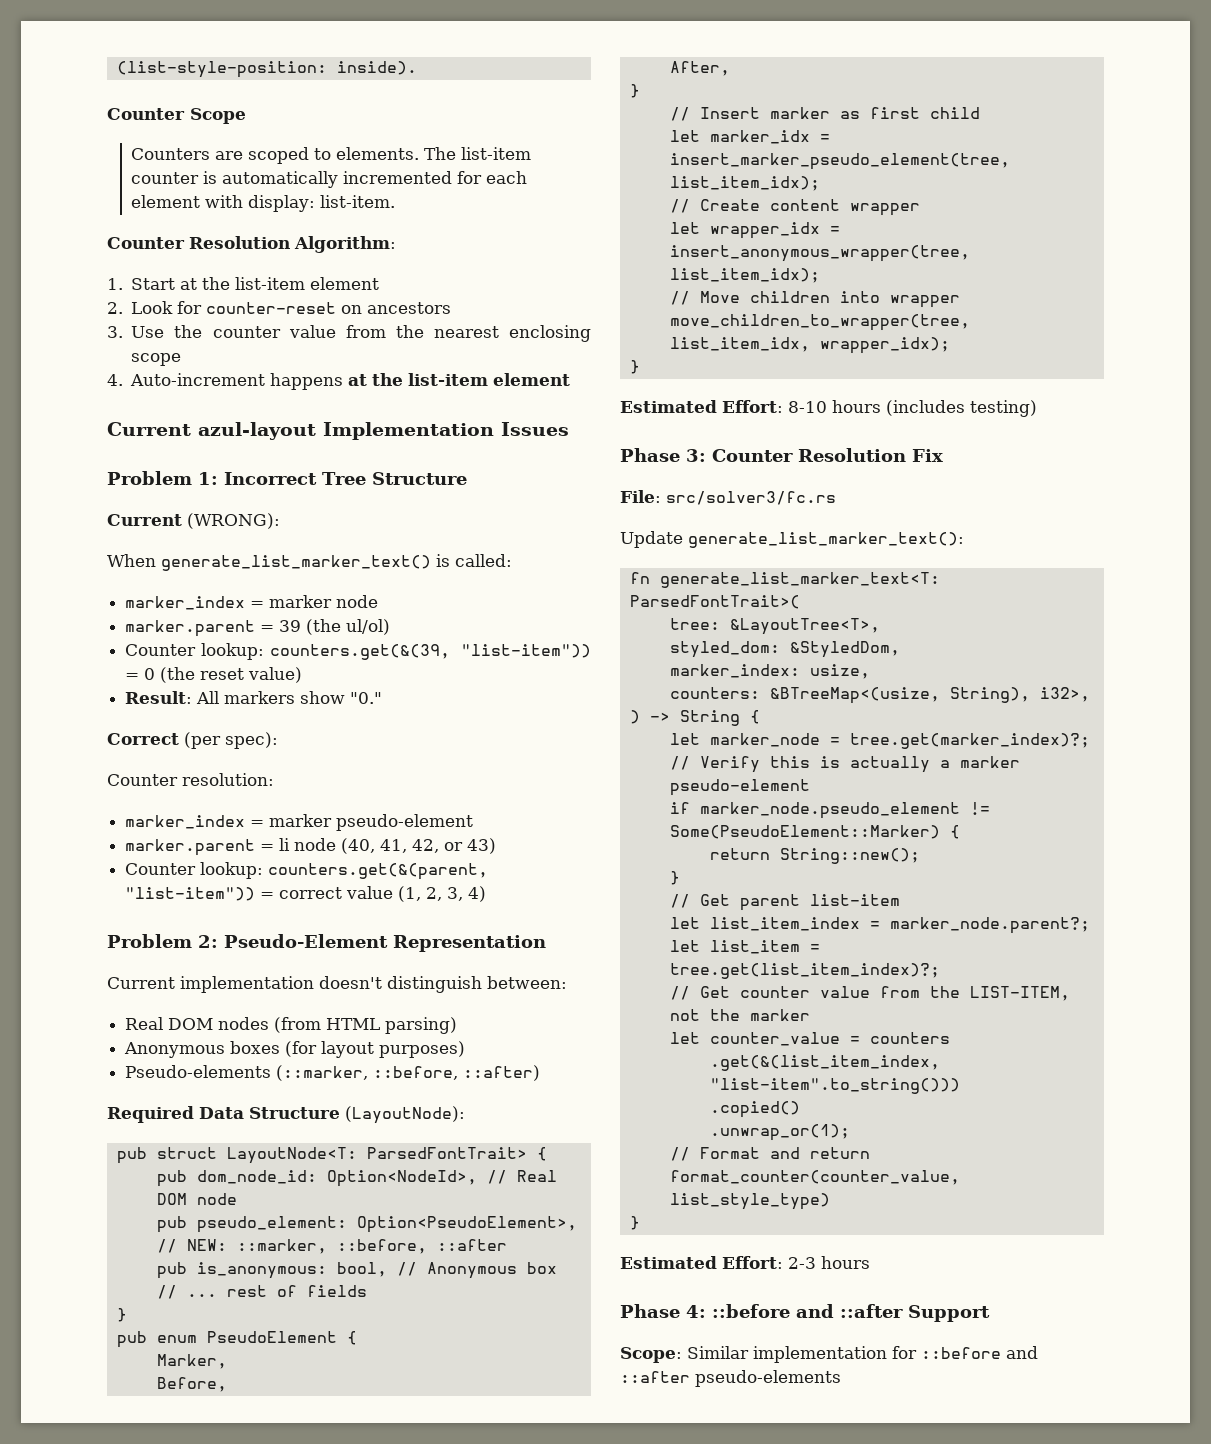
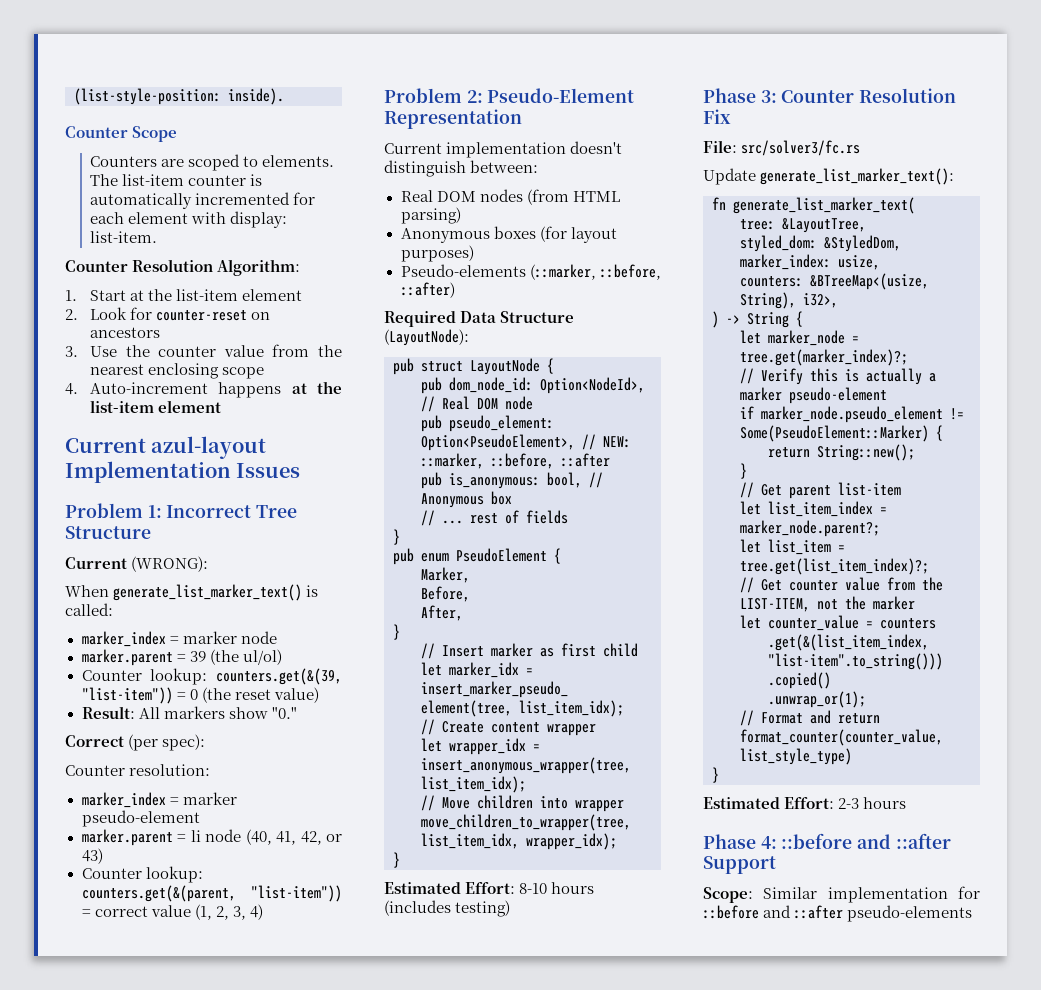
[226,1147,527,1164] LayoutNode<T: ParsedFontTrait> -> [470,358,540,375] LayoutNode
[659,572,940,588] [629,595,800,609] generate_list_marker_text<T: ParsedFontTrait>( -> [733,197,915,214] generate_list_marker_text(
[729,618,880,635] &LayoutTree<T>, -> [782,218,866,233] &LayoutTree,

